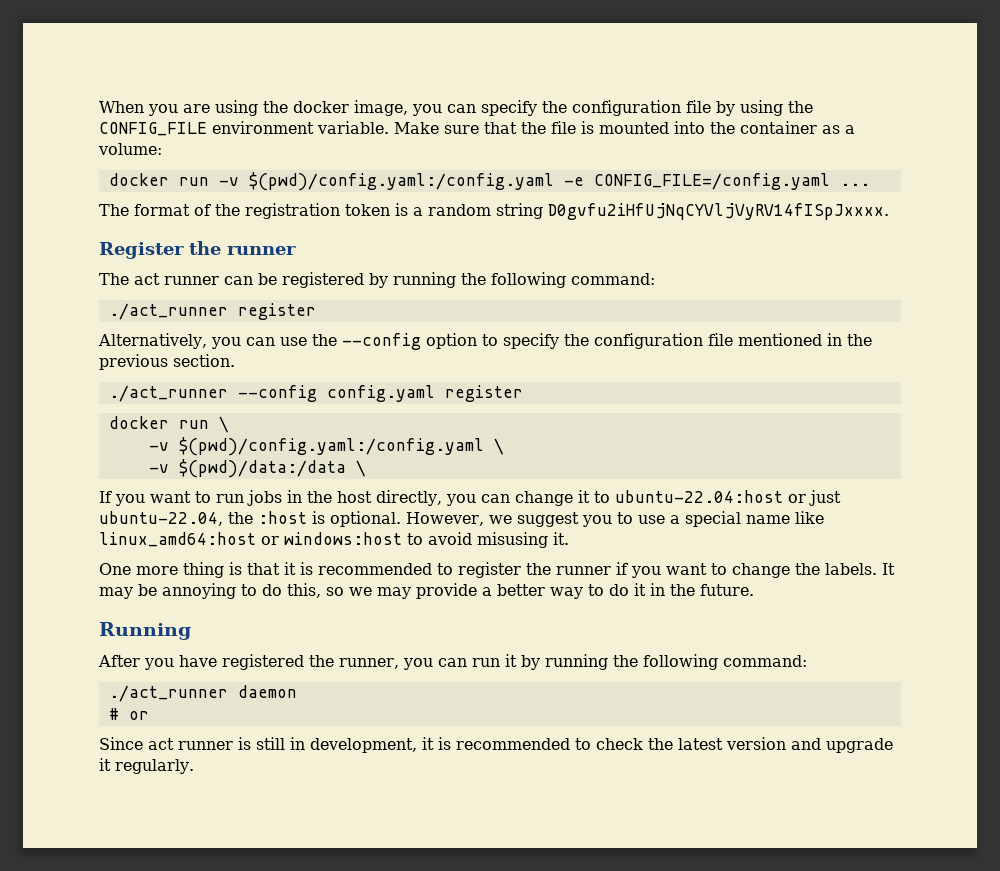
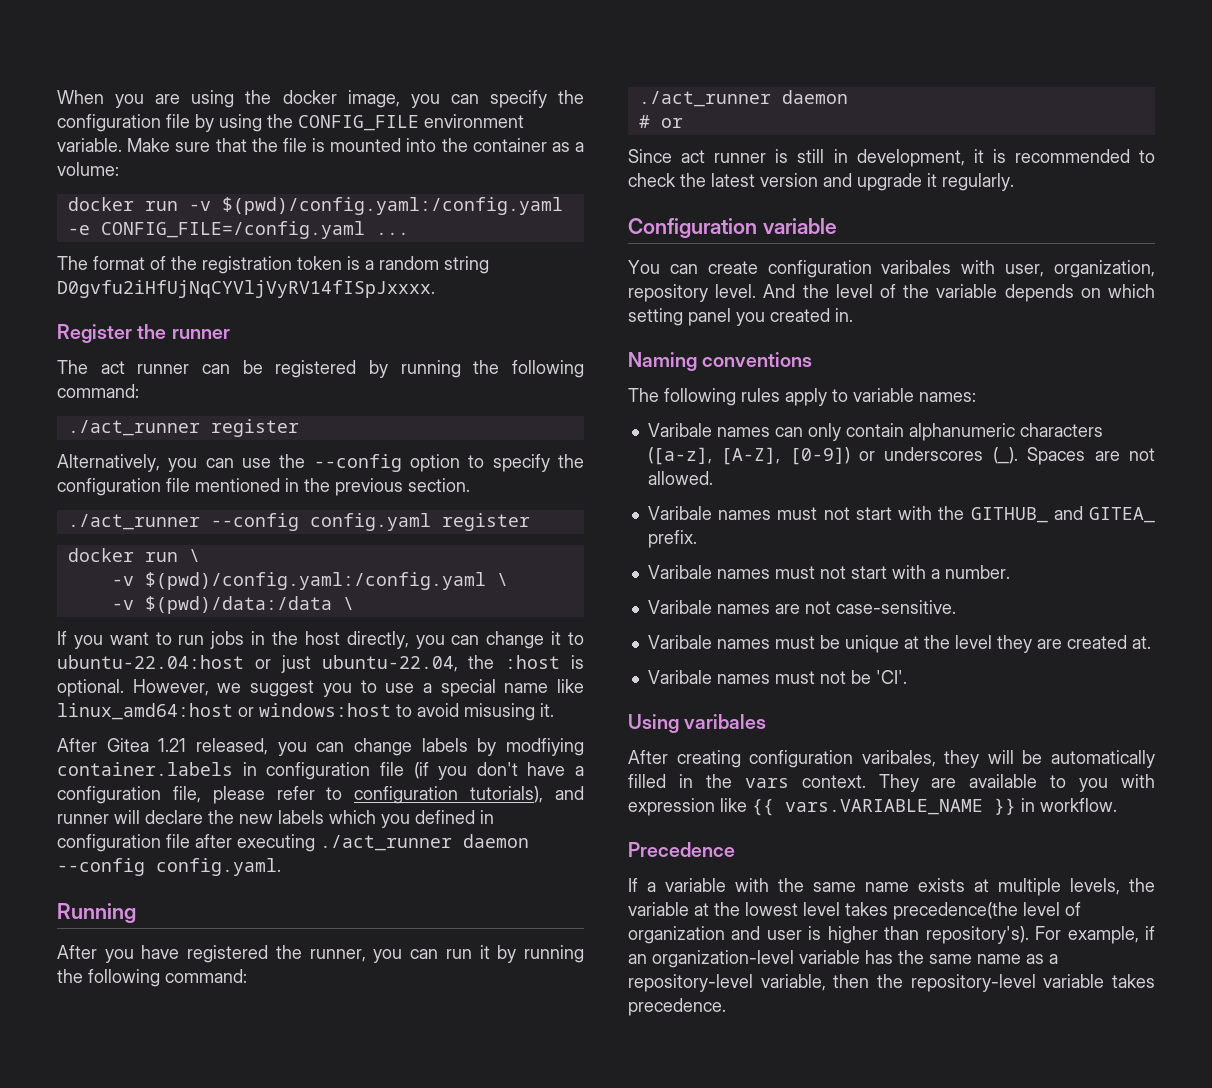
[99,562,895,578] [99,583,754,599] One more thing is that it is recommended to register the runner if you want to change the labels. It may be annoying to do this, so we may provide a better way to do it in the future. -> [57,738,584,756] [57,762,584,780] [57,786,584,804] [57,810,494,828] [57,834,529,852] [57,858,281,876] After Gitea 1.21 released, you can change labels by modfiying container.labels in configuration file (if you don't have a configuration file, please refer to configuration tutorials), and runner will declare the new labels which you defined in configuration file after executing ./act_runner daemon --config config.yaml.
(194, 766) none -> [628,218,837,238] [628,260,1155,278] [628,284,1155,302] [628,308,853,326] [628,352,813,371] [628,388,976,406] [647,423,1103,441] [647,447,1155,465] [647,471,713,485] [647,506,1155,523] [647,530,697,548] [647,565,1010,579] [647,600,956,614] [647,635,1151,653] [647,670,907,684] [628,714,767,733] [628,750,1155,768] [628,774,1155,792] [628,798,1117,816] [628,842,735,857] [628,878,1155,896] [628,902,1081,920] [628,926,1155,944] [628,950,1058,968] [628,974,1155,992] [628,998,726,1016] // Configuration variable // You can create configuration varibales with user, organization, repository level. And the level of the variable depends on which setting panel you created in. // Naming conventions // The following rules apply to variable names: // Varibale names can only contain alphanumeric characters ([a-z], [A-Z], [0-9]) or underscores (_). Spaces are not allowed. // Varibale names must not start with the GITHUB_ and GITEA_ prefix. // Varibale names must not start with a number. // Varibale names are not case-sensitive. // Varibale names must be unique at the level they are created at. // Varibale names must not be 'CI'. // Using varibales // After creating configuration varibales, they will be automatically filled in the vars context. They are available to you with expression like {{ vars.VARIABLE_NAME }} in workflow. // Precedence // If a variable with the same name exists at multiple levels, the variable at the lowest level takes precedence(the level of organization and user is higher than repository's). For example, if an organization-level variable has the same name as a repository-level variable, then the repository-level variable takes precedence.

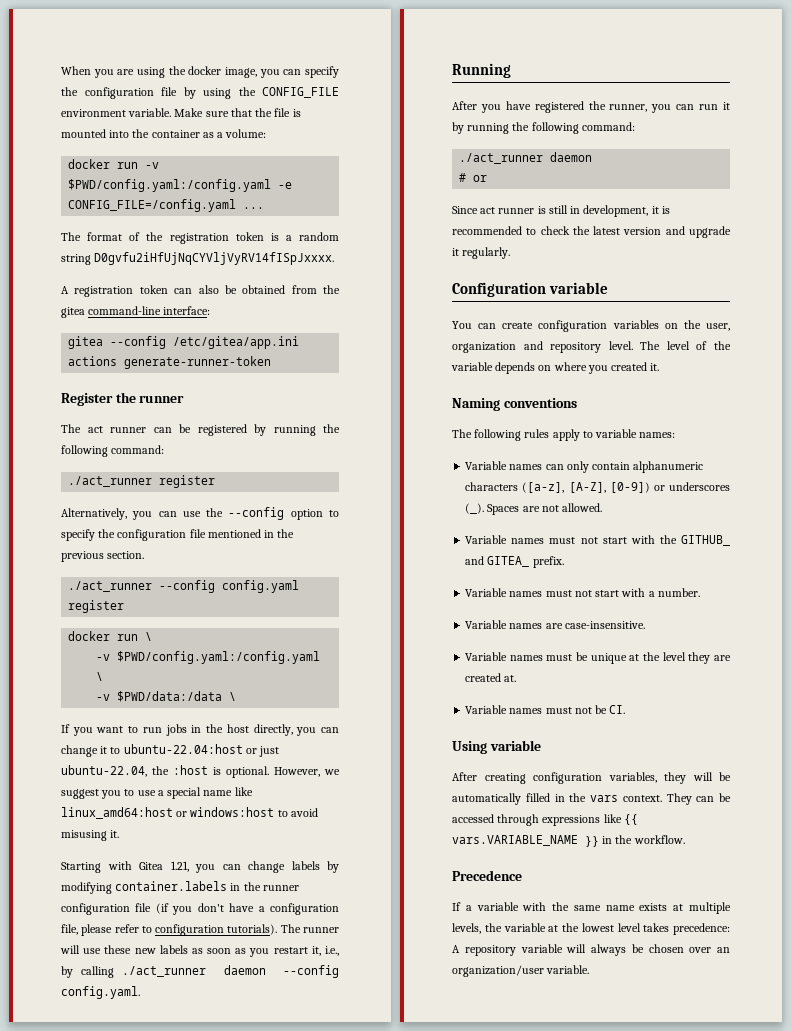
[221,197,563,215] $(pwd)/config.yaml:/config.yaml -> [68,179,272,192] $PWD/config.yaml:/config.yaml
(435, 289) none -> [61,285,340,297] [61,306,211,318] [68,336,300,349] [68,356,272,369] // A registration token can also be obtained from the gitea command-line interface: // gitea --config /etc/gitea/app.ini actions generate-runner-token
[144,572,508,590] [111,596,332,614] $(pwd)/config.yaml:/config.yaml \ // -v $(pwd)/data:/data -> [117,651,321,664] [96,672,104,681] [96,691,223,702] $PWD/config.yaml:/config.yaml \ // -v $PWD/data:/data
[57,738,268,755] After Gitea 1.21 released, -> [61,861,189,873] Starting with Gitea 1.21,
[506,738,584,756] modfiying -> [61,882,112,894] modifying
(257, 769) none -> [243,882,299,891] the runner
[470,786,584,803] [57,810,494,828] [57,834,315,852] tutorials), and runner will declare the new labels which you defined in configuration file after executing -> [227,924,339,935] [60,945,339,957] [61,966,115,978] tutorials). The runner will use these new labels as soon as you restart it, i.e., by calling
[881,260,1155,278] [628,284,829,302] varibales with user, organization, repository level. And the -> [612,320,730,331] [452,341,661,353] variables on the user, organization and repository level. The
[1108,284,1155,298] [628,308,731,326] which setting panel -> [553,362,587,371] where
[835,308,853,322] in. -> [650,363,660,371] it.
[647,423,712,437] Varibale -> [465,461,508,470] Variable
[647,506,712,520] Varibale -> [465,535,508,544] Variable
[647,565,712,579] Varibale -> [465,588,508,597] Variable
[647,600,712,614] Varibale -> [465,620,508,629] Variable
[804,600,956,614] [647,635,712,649] not case-sensitive. // Varibale -> [564,621,645,629] [465,652,508,661] case-insensitive. // Variable
[647,670,712,684] Varibale -> [465,705,508,714] Variable
[875,670,907,684] 'CI'. -> [609,705,626,714] CI.
[684,714,767,729] varibales -> [489,740,541,751] variable
[861,750,936,767] varibales, -> [608,772,657,783] variables,
[931,774,1155,792] [628,798,715,816] are available to you with expression -> [696,793,731,802] [452,814,601,826] can be accessed through expressions
(1035, 805) none -> [615,835,633,844] the
[893,902,1081,920] [628,926,1155,944] [628,950,1058,968] [628,974,1155,992] [628,998,726,1016] precedence(the level of organization and user is higher than repository's). For example, if an organization-level variable has the same name as a repository-level variable, then the repository-level variable takes precedence. -> [673,923,730,935] [452,944,730,956] [452,965,590,977] precedence: A repository variable will always be chosen over an organization/user variable.

